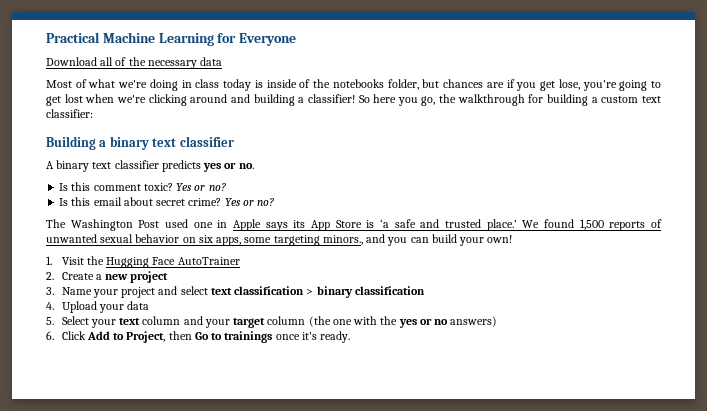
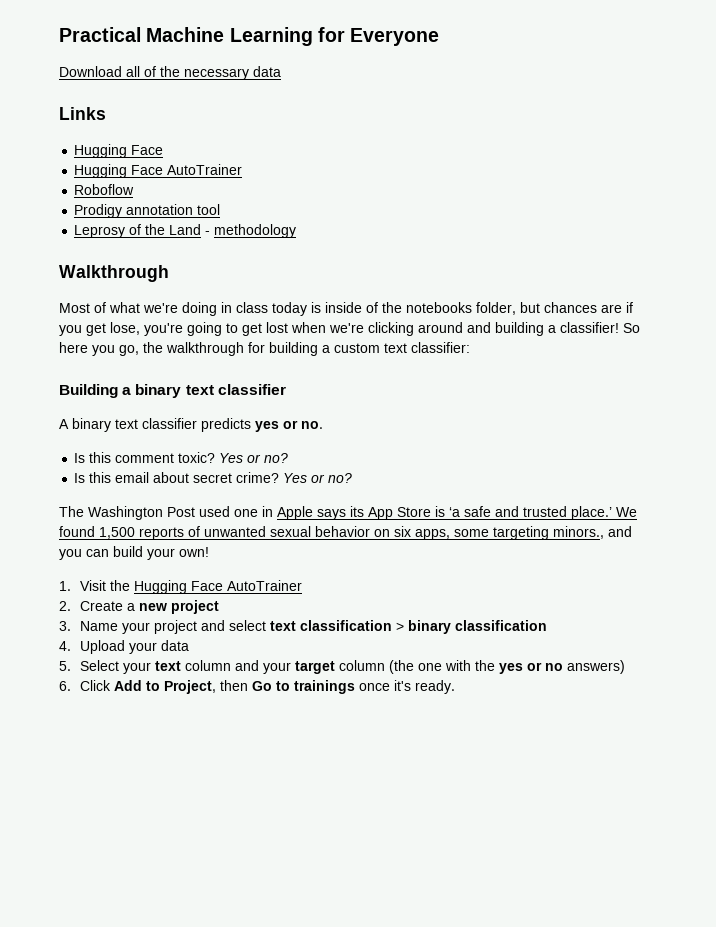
(223, 61) none -> [59,107,106,120] [74,144,164,158] [74,164,243,178] [74,184,135,195] [74,204,221,218] [74,224,297,238] [59,265,169,282] // Links // Hugging Face // Hugging Face AutoTrainer // Roboflow // Prodigy annotation tool // Leprosy of the Land - methodology // Walkthrough

